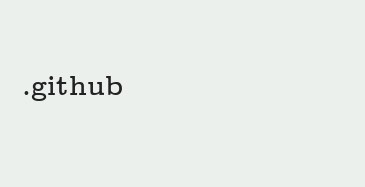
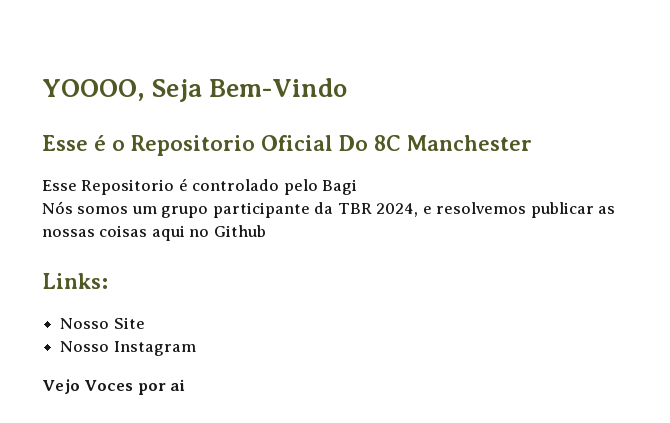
[22,76,123,101] .github -> [42,78,348,102] [42,135,532,156] [42,178,358,195] [42,201,616,218] [42,225,266,241] [42,273,108,289] [60,317,145,329] [60,341,196,356] [42,379,186,395] YOOOO, Seja Bem-Vindo // Esse é o Repositorio Oficial Do 8C Manchester // Esse Repositorio é controlado pelo Bagi // Nós somos um grupo participante da TBR 2024, e resolvemos publicar as nossas coisas aqui no Github // Links: // Nosso Site // Nosso Instagram // Vejo Voces por ai

